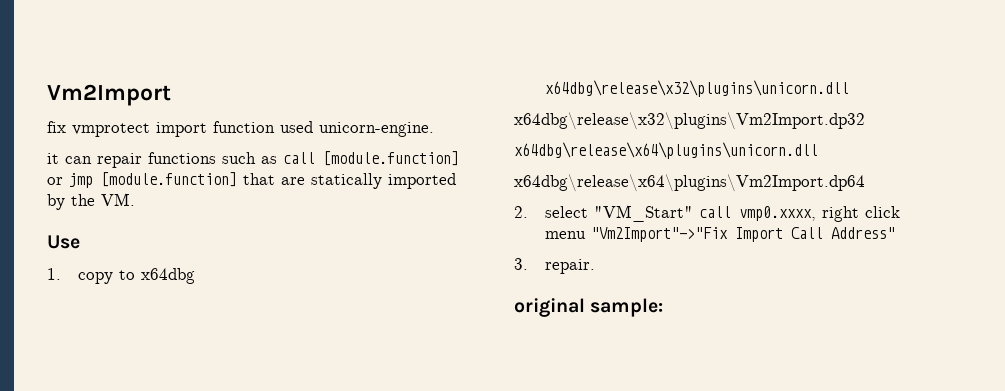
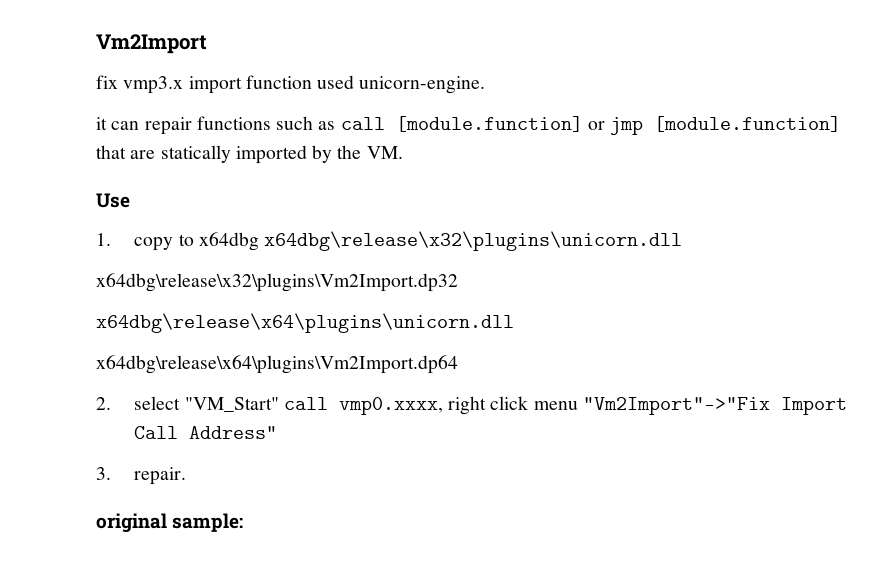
[72,123,150,137] vmprotect -> [123,76,184,94] vmp3.x

